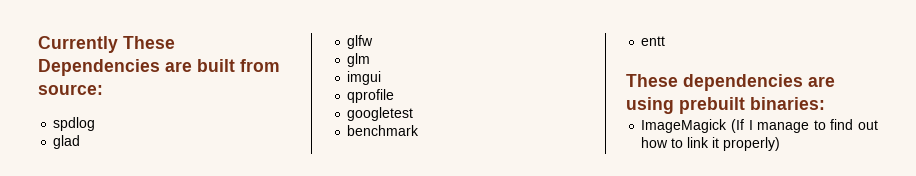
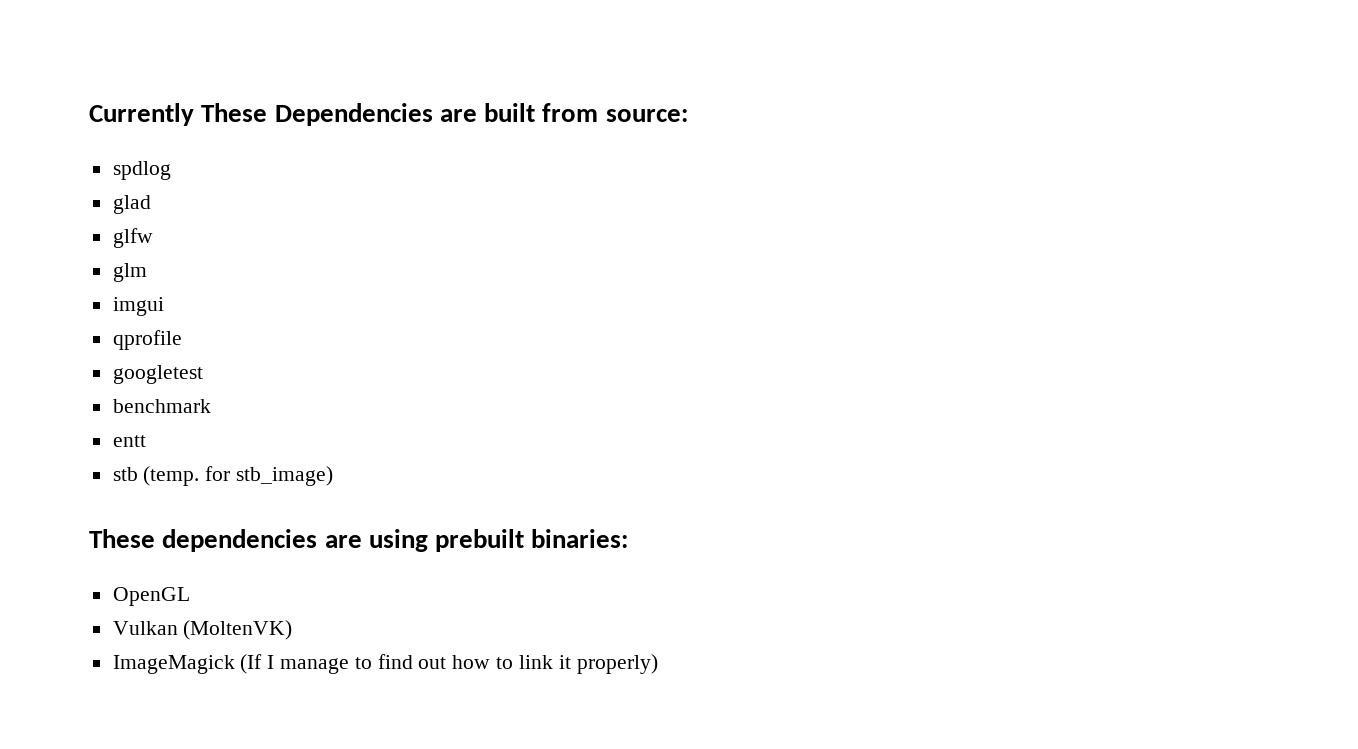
(666, 41) none -> [112,466,334,486] // stb (temp. for stb_image)
(825, 103) none -> [112,587,190,606] [112,620,293,640] // OpenGL // Vulkan (MoltenVK)

